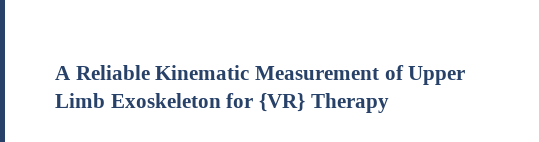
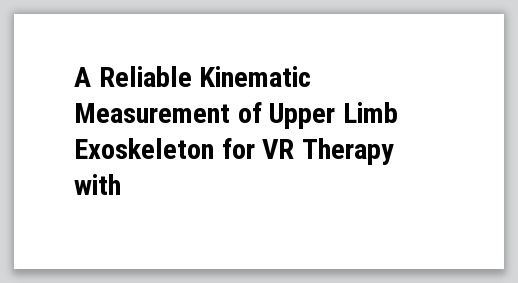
[259,93,389,113] {VR} Therapy -> [262,138,395,165] [74,174,121,195] VR Therapy with

